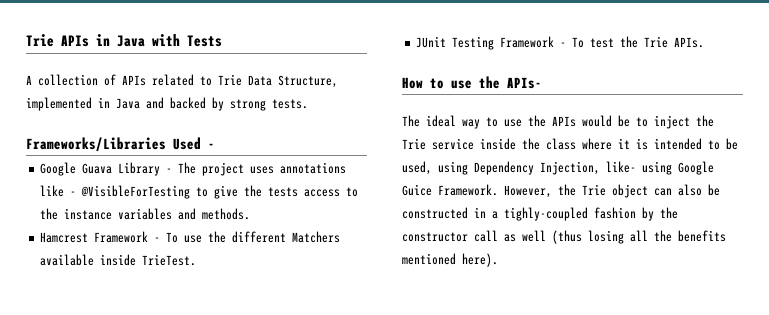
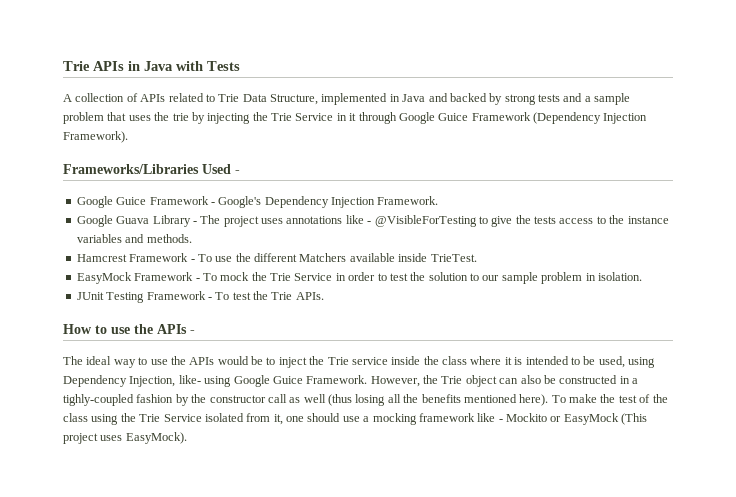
[272,99,308,109] [26,137,215,152] tests. // Frameworks/Libraries Used - -> [538,93,631,105] [63,112,648,124] [63,131,128,143] [63,164,240,174] [76,196,439,208] tests and a sample problem that uses the trie by injecting the Trie Service in it through Google Guice Framework (Dependency Injection Framework). // Frameworks/Libraries Used - // Google Guice Framework - Google's Dependency Injection Framework.
(197, 260) none -> [76,272,642,284] // EasyMock Framework - To mock the Trie Service in order to test the solution to our sample problem in isolation.
[507,77,542,89] APIs- -> [157,324,195,334] APIs -
(498, 260) none -> [551,394,668,403] [63,413,648,425] [63,432,187,444] To make the test of the class using the Trie Service isolated from it, one should use a mocking framework like - Mockito or EasyMock (This project uses EasyMock).

